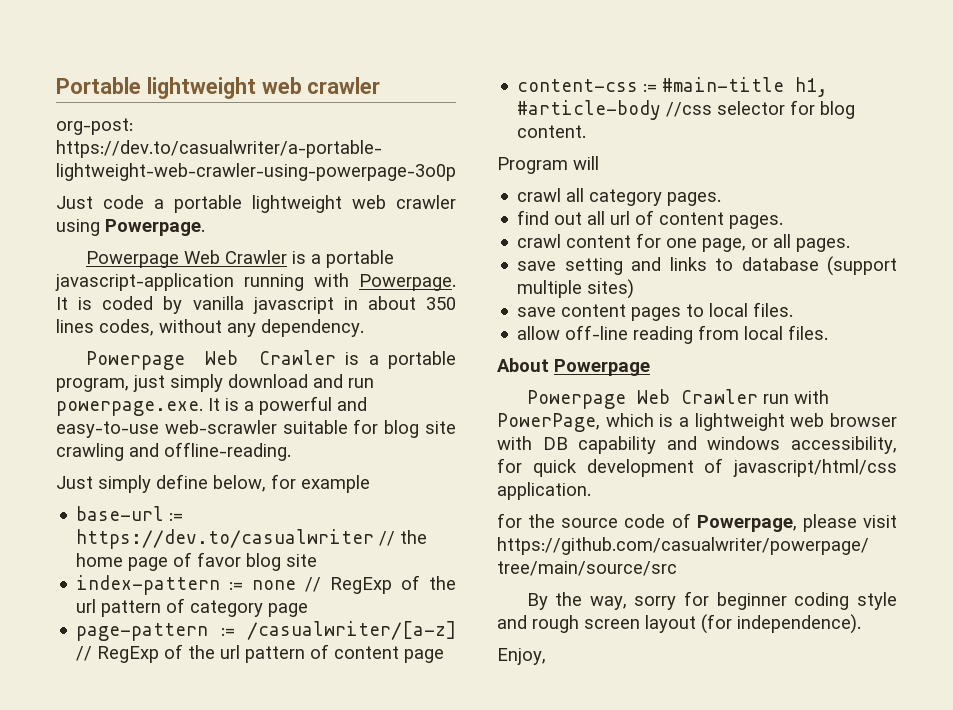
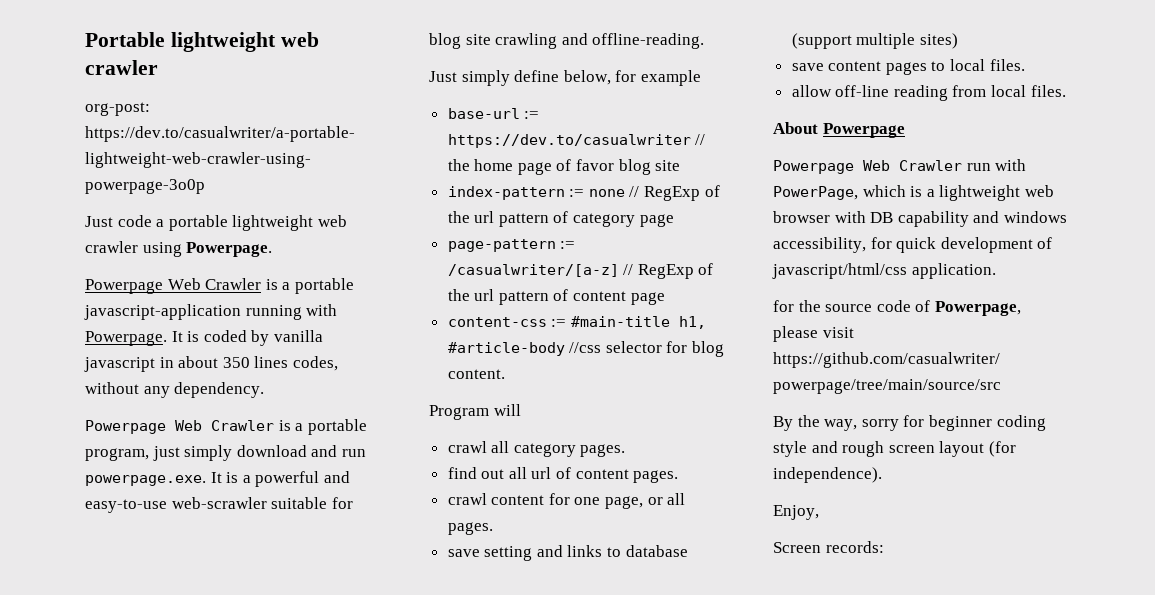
(546, 656) none -> [773,541,884,553] // Screen records:

